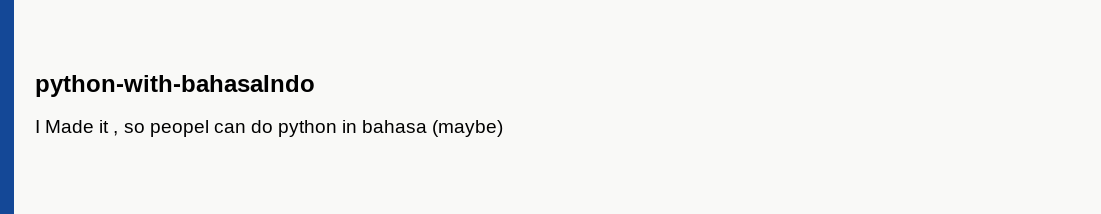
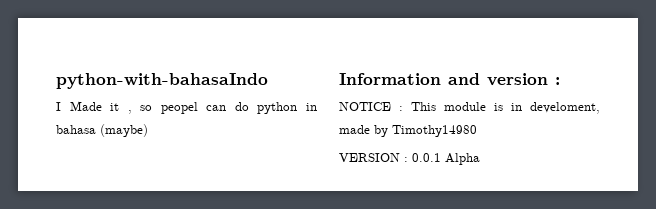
(504, 128) none -> [339,73,560,86] [339,102,600,114] [339,125,477,137] [339,153,480,165] // Information and version : // NOTICE : This module is in develoment, made by Timothy14980 // VERSION : 0.0.1 Alpha

